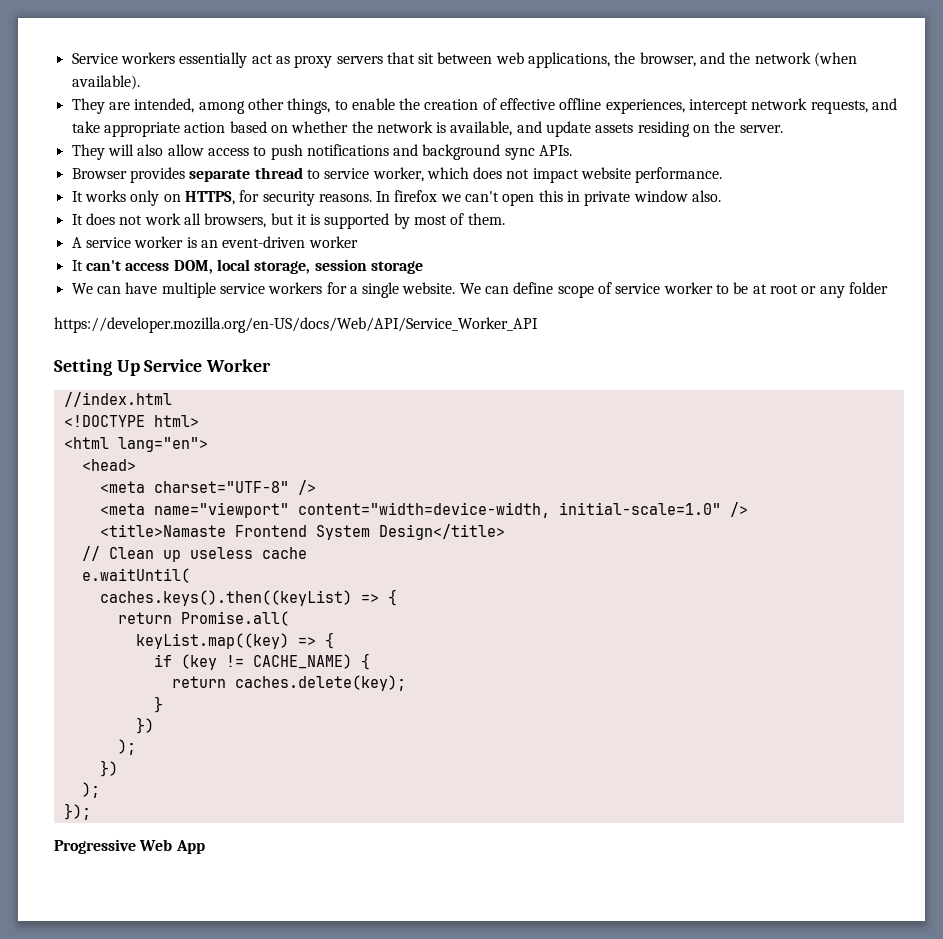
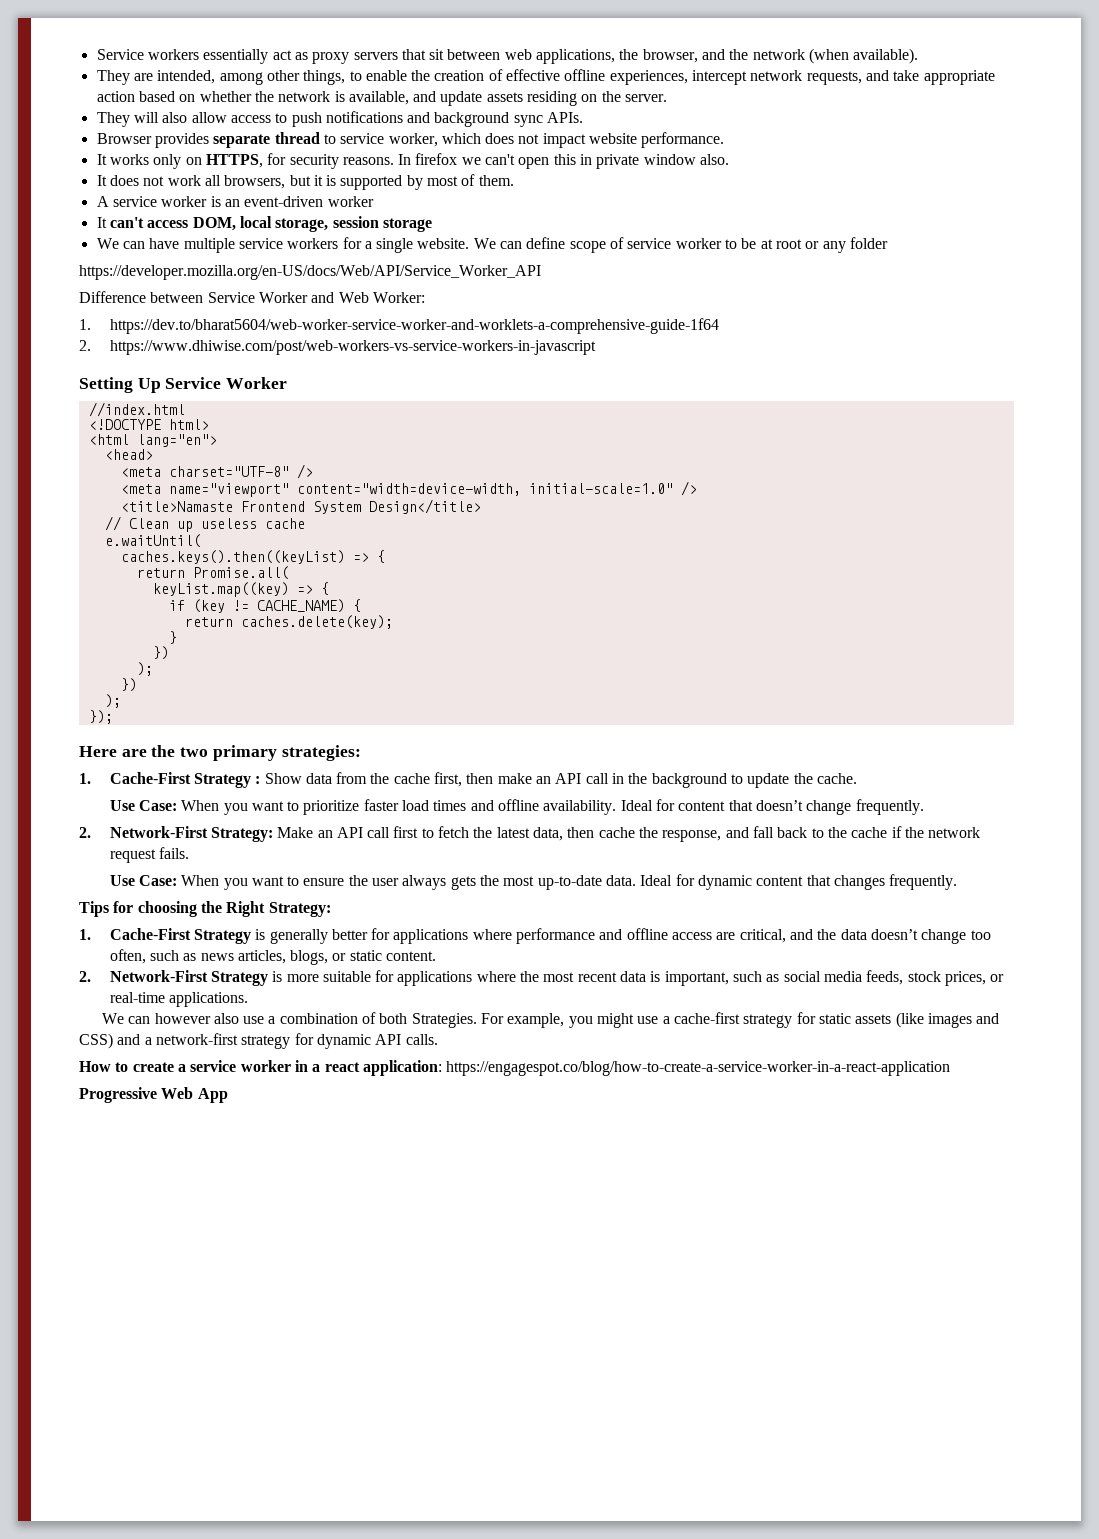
(538, 325) none -> [79,291,425,303] [79,318,719,334] [79,340,596,355] // Difference between Service Worker and Web Worker: // 1. https://dev.to/bharat5604/web-worker-service-worker-and-worklets-a-comprehensive-guide-1f64 // 2. https://www.dhiwise.com/post/web-workers-vs-service-workers-in-javascript
(91, 811) none -> [79,745,361,761] [79,772,857,788] [109,799,924,815] [79,826,981,842] [109,847,189,863] [109,874,958,890] [79,901,331,917] [79,928,991,944] [109,949,437,965] [79,970,1005,986] [109,992,248,1007] [101,1012,1000,1028] [79,1033,438,1049] [79,1060,951,1076] // Here are the two primary strategies: // 1. Cache-First Strategy : Show data from the cache first, then make an API call in the background to update the cache. // Use Case: When you want to prioritize faster load times and offline availability. Ideal for content that doesn’t change frequently. // 2. Network-First Strategy: Make an API call first to fetch the latest data, then cache the response, and fall back to the cache if the network request fails. // Use Case: When you want to ensure the user always gets the most up-to-date data. Ideal for dynamic content that changes frequently. // Tips for choosing the Right Strategy: // 1. Cache-First Strategy is generally better for applications where performance and offline access are critical, and the data doesn’t change too often, such as news articles, blogs, or static content. // 2. Network-First Strategy is more suitable for applications where the most recent data is important, such as social media feeds, stock prices, or real-time applications. // We can however also use a combination of both Strategies. For example, you might use a cache-first strategy for static assets (like images and CSS) and a network-first strategy for dynamic API calls. // How to create a service worker in a react application: https://engagespot.co/blog/how-to-create-a-service-worker-in-a-react-application

